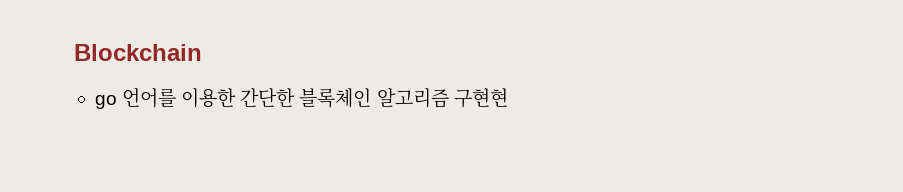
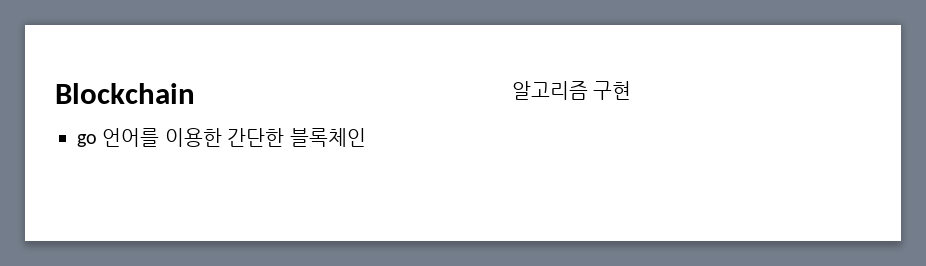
[453,88,508,108] 구현현 -> [593,81,632,100] 구현

